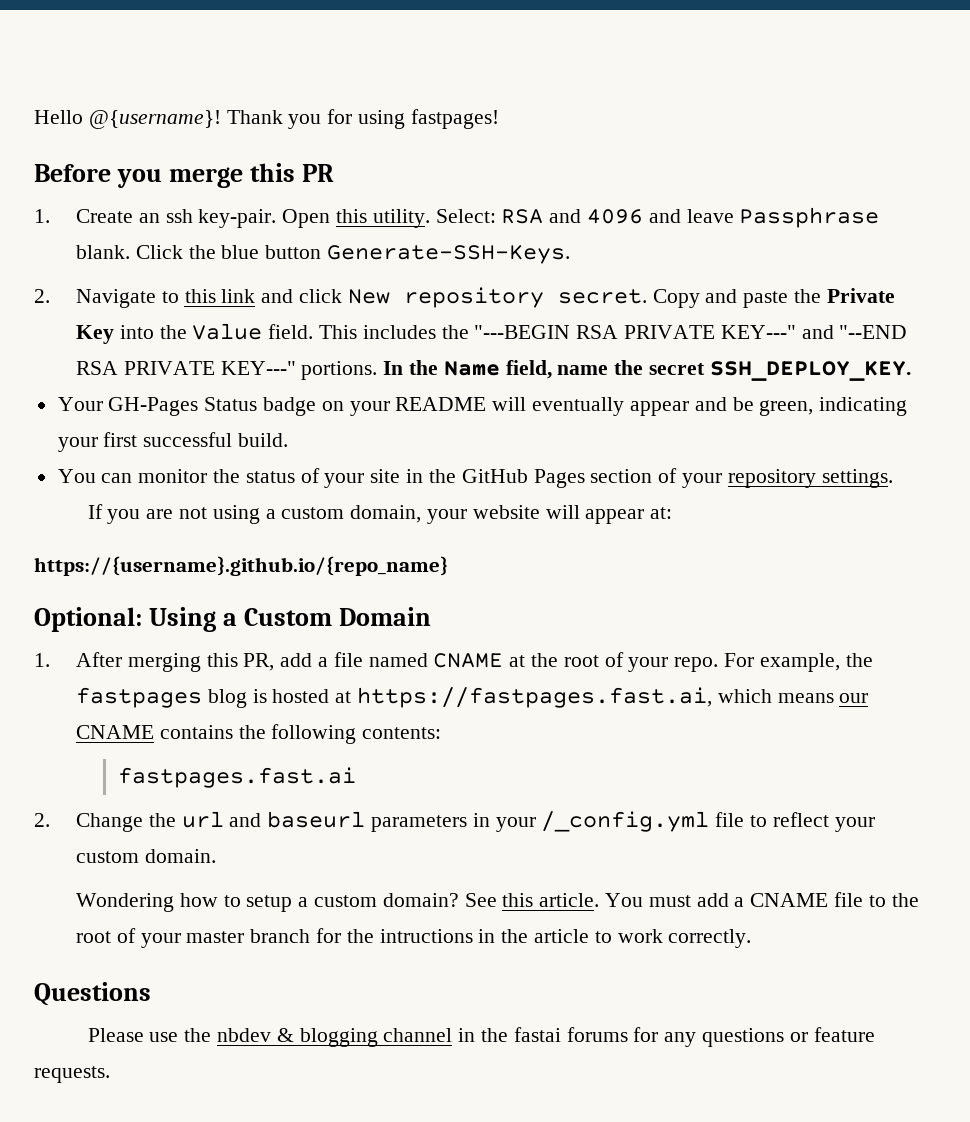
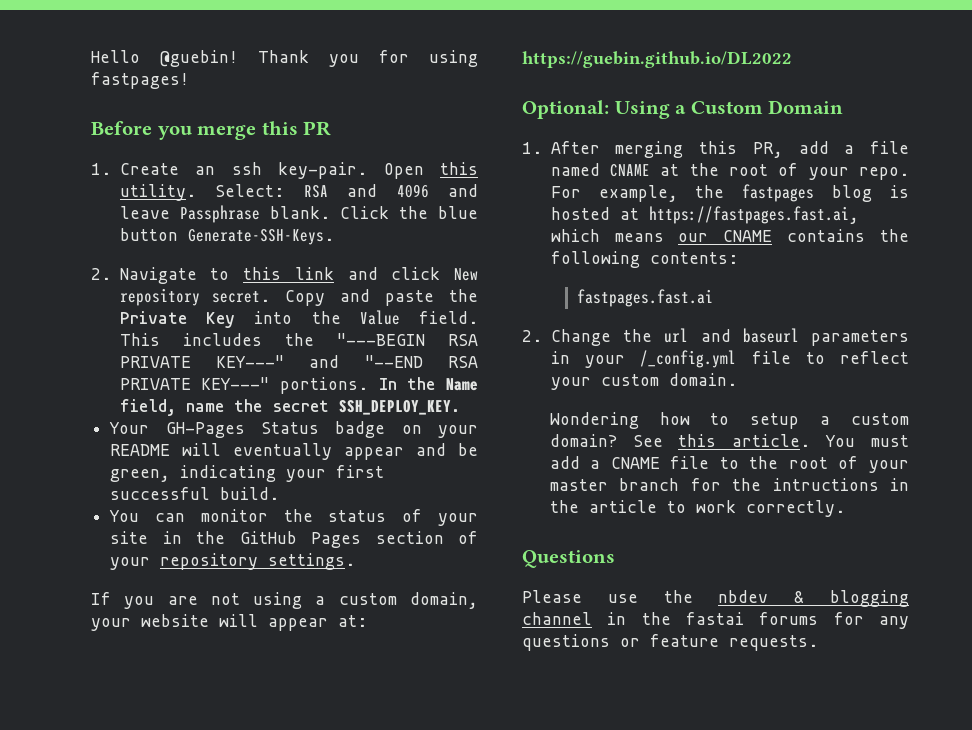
[88,110,221,129] @{username}! -> [160,50,238,67] @guebin!
[34,556,448,576] https://{username}.github.io/{repo_name} -> [522,51,792,68] https://guebin.github.io/DL2022

